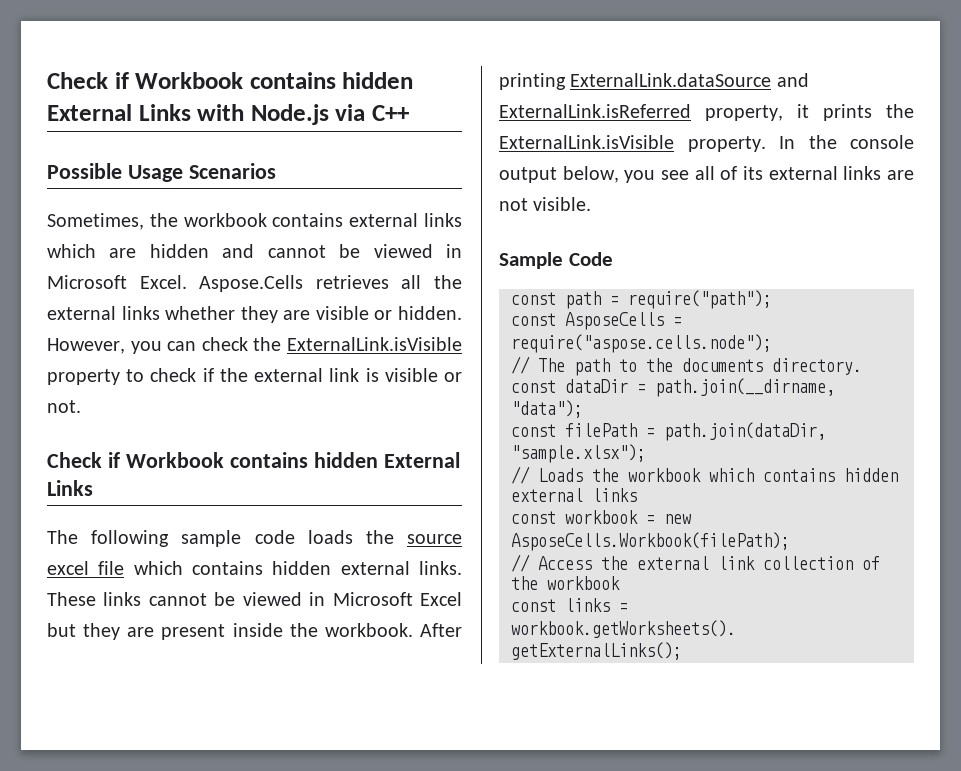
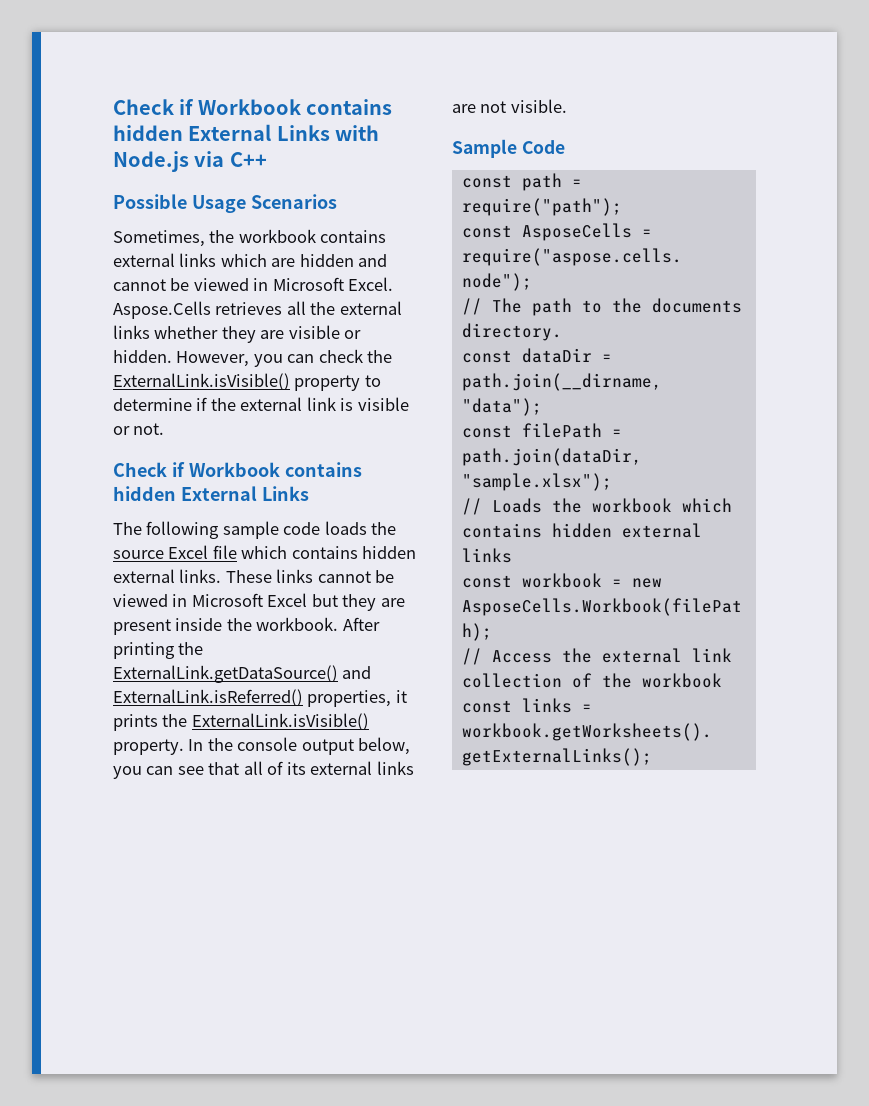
[287,337,462,351] ExternalLink.isVisible -> [113,373,290,390] ExternalLink.isVisible()
[150,368,197,382] check -> [113,398,192,411] determine
[47,561,89,575] excel -> [168,545,209,559] Excel
[570,73,809,87] [499,104,783,121] ExternalLink.dataSource and ExternalLink.isReferred property, -> [178,642,204,655] [113,665,372,683] [113,689,392,707] the ExternalLink.getDataSource() and ExternalLink.isReferred() properties,
[499,135,674,149] ExternalLink.isVisible -> [191,713,369,730] ExternalLink.isVisible()
[661,170,689,180] see -> [146,762,240,775] can see that

